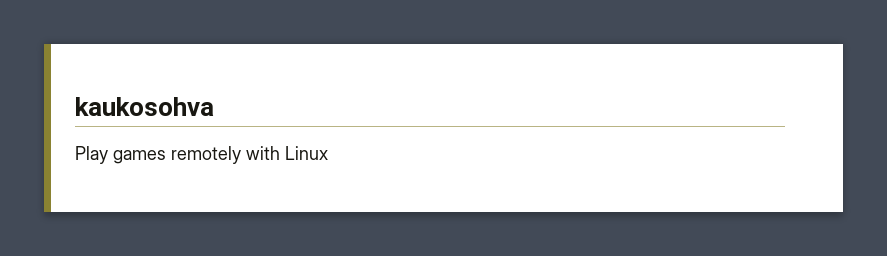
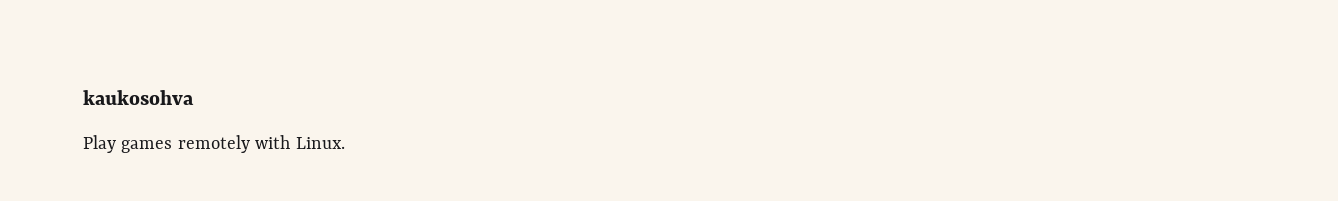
[285,146,328,160] Linux -> [295,137,345,149] Linux.

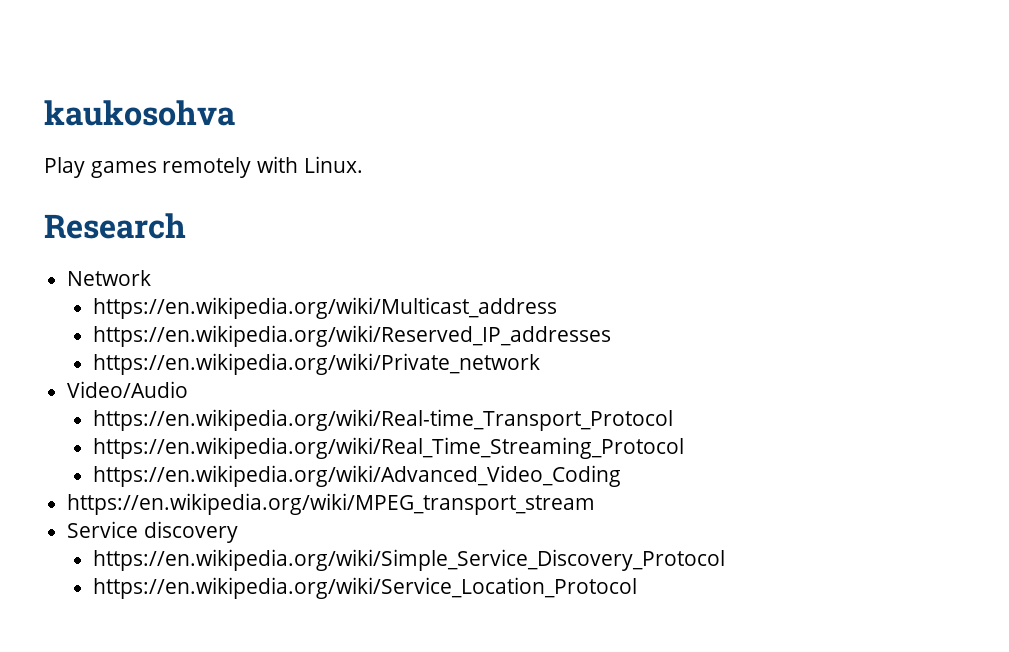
(345, 143) none -> [44,213,186,239] [67,270,152,286] [93,297,558,319] [93,325,612,347] [93,353,541,375] [67,381,189,398] [93,409,674,431] [93,437,685,459] [93,465,622,487] [67,493,596,515] [67,521,238,543] [93,549,726,571] [93,577,638,599] // Research // Network // https://en.wikipedia.org/wiki/Multicast_address // https://en.wikipedia.org/wiki/Reserved_IP_addresses // https://en.wikipedia.org/wiki/Private_network // Video/Audio // https://en.wikipedia.org/wiki/Real-time_Transport_Protocol // https://en.wikipedia.org/wiki/Real_Time_Streaming_Protocol // https://en.wikipedia.org/wiki/Advanced_Video_Coding // https://en.wikipedia.org/wiki/MPEG_transport_stream // Service discovery // https://en.wikipedia.org/wiki/Simple_Service_Discovery_Protocol // https://en.wikipedia.org/wiki/Service_Location_Protocol

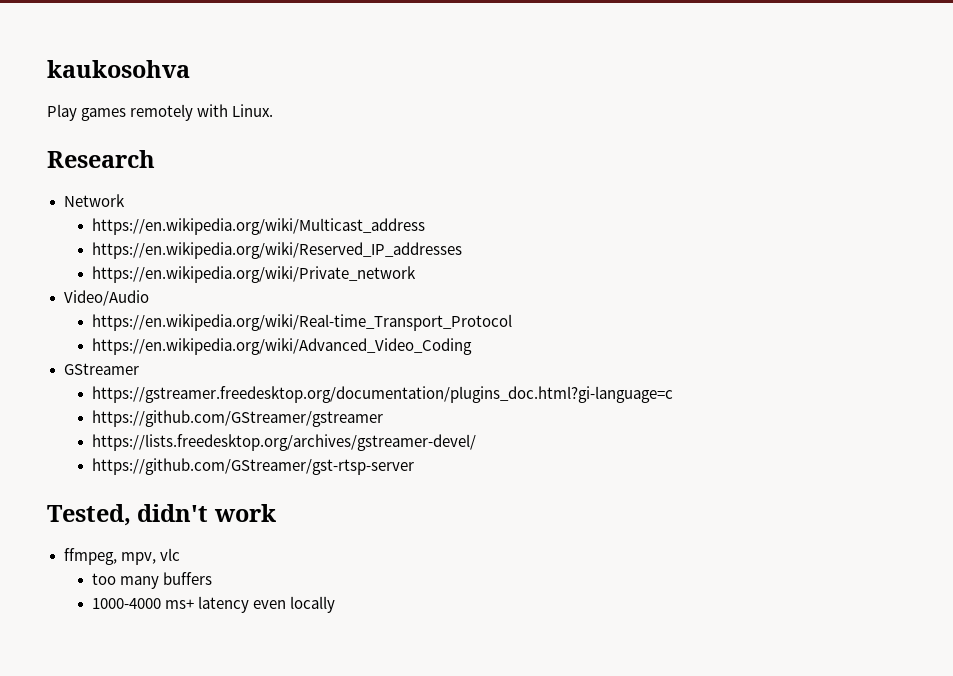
[93,437,685,459] // https://en.wikipedia.org/wiki/Real_Time_Streaming_Protocol -> (512, 322) none
[67,493,596,515] [67,521,238,543] [93,549,726,571] [93,577,638,599] https://en.wikipedia.org/wiki/MPEG_transport_stream // Service discovery // https://en.wikipedia.org/wiki/Simple_Service_Discovery_Protocol // https://en.wikipedia.org/wiki/Service_Location_Protocol -> [63,363,139,375] [91,386,673,403] [91,410,383,427] [91,434,476,451] [91,458,414,475] [47,504,276,526] [63,548,180,565] [91,572,213,589] [91,596,336,613] GStreamer // https://gstreamer.freedesktop.org/documentation/plugins_doc.html?gi-language=c // https://github.com/GStreamer/gstreamer // https://lists.freedesktop.org/archives/gstreamer-devel/ // https://github.com/GStreamer/gst-rtsp-server // Tested, didn't work // ffmpeg, mpv, vlc // too many buffers // 1000-4000 ms+ latency even locally

